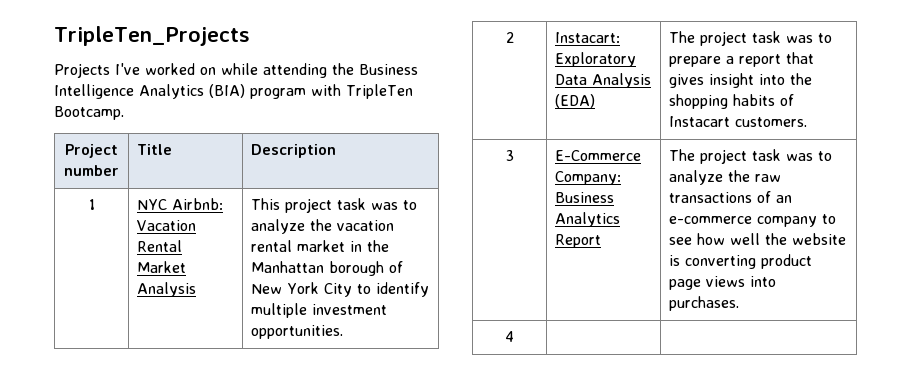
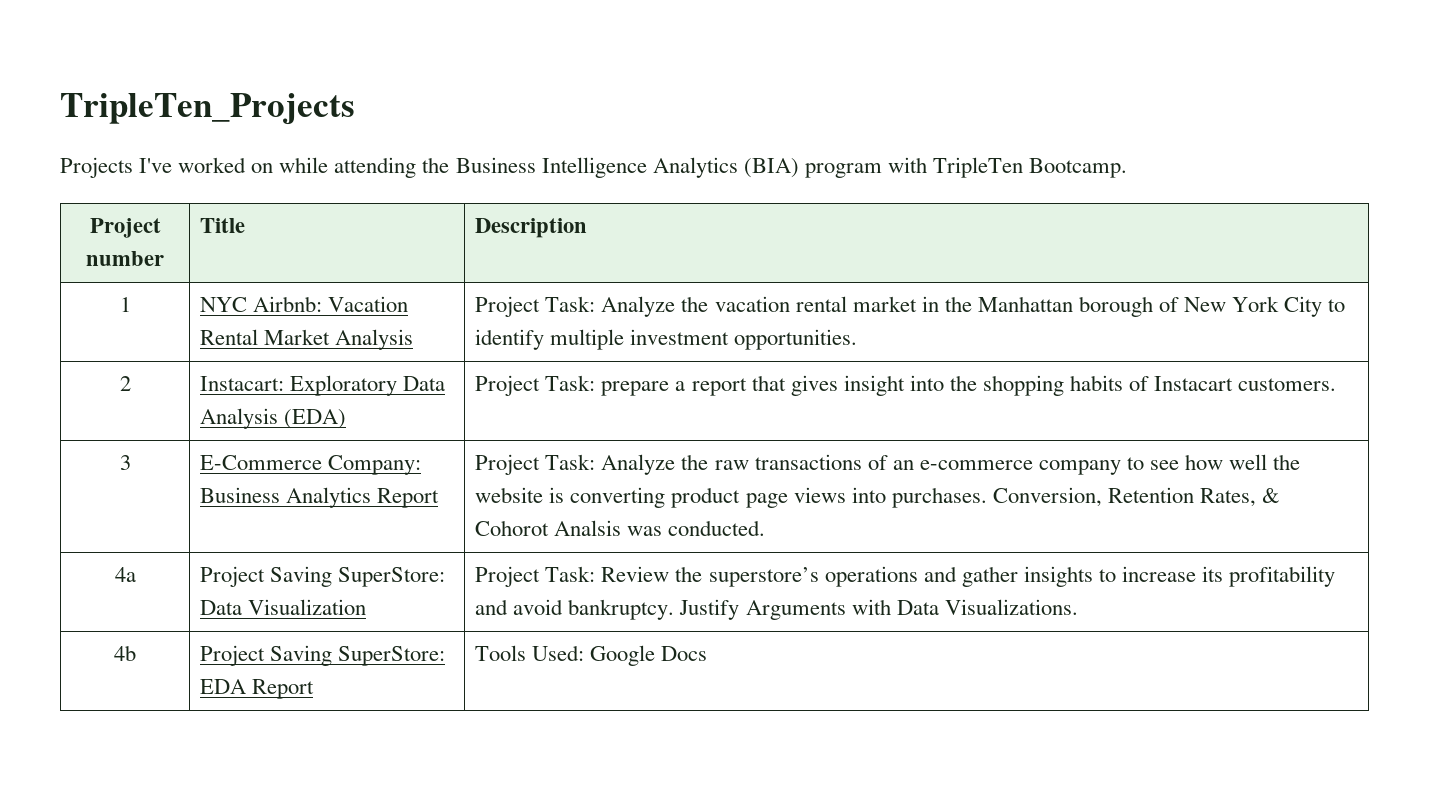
[250,198,417,213] [250,219,305,234] This project task was to analyze -> [475,296,676,317] Project Task: Analyze
[668,31,832,46] The project task was to -> [475,375,596,396] Project Task:
[668,149,832,164] [668,170,723,185] The project task was to analyze -> [475,454,676,475] Project Task: Analyze
[505,331,514,342] // 4 | | -> [992,487,1281,507] [475,520,766,536] [114,567,136,582] [200,566,446,587] [200,599,367,615] [475,566,1336,587] [475,599,1078,620] [114,645,136,661] [200,645,446,666] [200,679,315,699] [475,645,708,666] Conversion, Retention Rates, & Cohorot Analsis was conducted. // 4a | Project Saving SuperStore: Data Visualization | Project Task: Review the superstore’s operations and gather insights to increase its profitability and avoid bankruptcy. Justify Arguments with Data Visualizations. // 4b | Project Saving SuperStore: EDA Report | Tools Used: Google Docs

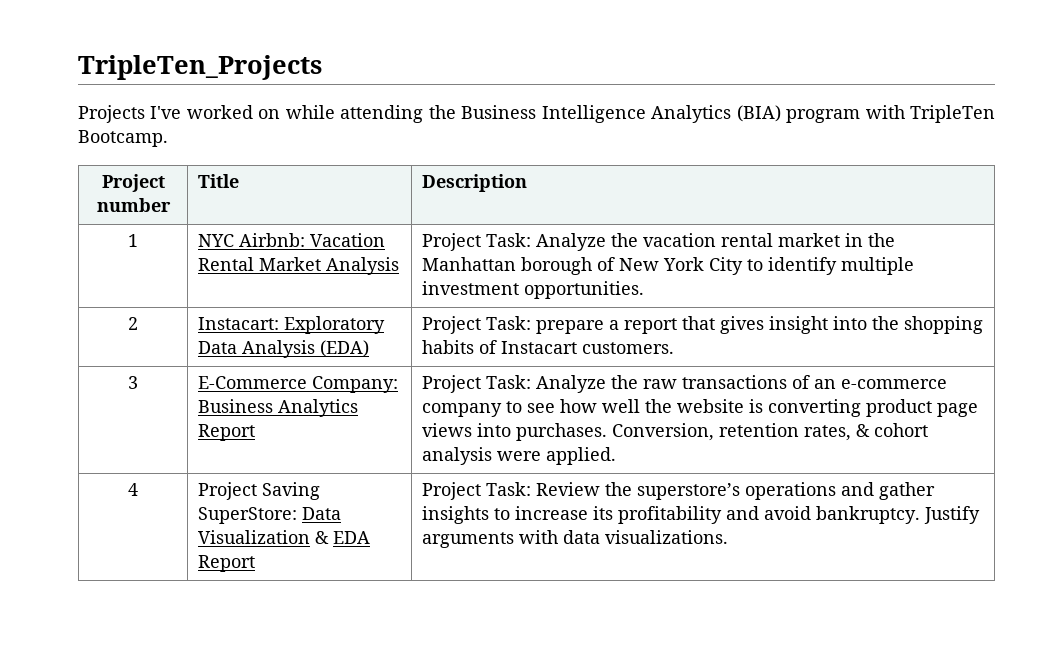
[1107,487,1281,507] [475,520,766,536] [114,567,136,582] Retention Rates, & Cohorot Analsis was conducted. // 4a -> [718,423,928,441] [421,447,616,465] [128,483,138,496] retention rates, & cohort analysis were applied. // 4
(367, 607) none -> [314,531,370,544] [197,555,255,572] & EDA Report
[745,599,1078,620] [114,645,136,661] [200,645,446,666] [200,679,315,699] [475,645,708,666] Arguments with Data Visualizations. // 4b | Project Saving SuperStore: EDA Report | Tools Used: Google Docs -> [421,530,728,548] arguments with data visualizations.

